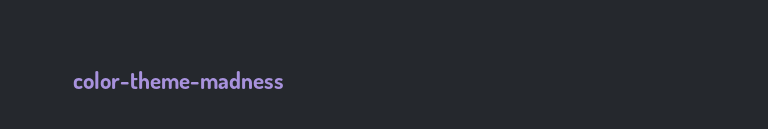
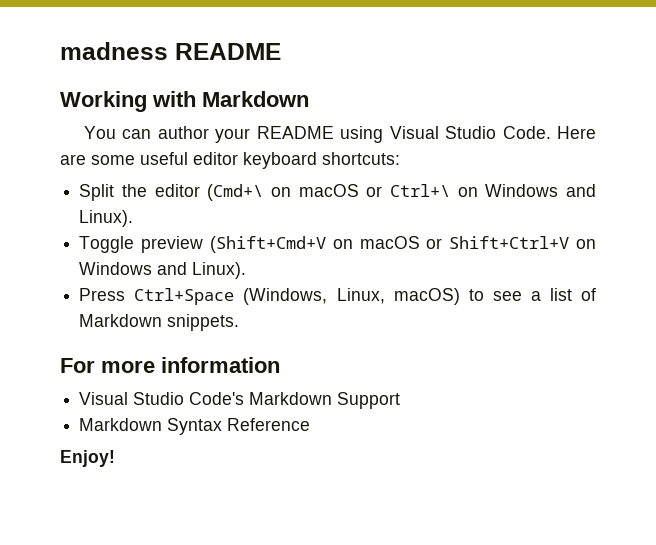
[73,71,284,89] color-theme-madness -> [60,42,281,60] [60,91,309,112] [83,126,596,143] [60,152,400,169] [79,184,596,201] [79,210,134,227] [79,236,596,253] [79,262,247,279] [79,288,596,305] [79,314,240,331] [60,357,280,373] [79,392,401,409] [79,418,311,435] [60,450,115,467] madness README // Working with Markdown // You can author your README using Visual Studio Code. Here are some useful editor keyboard shortcuts: // Split the editor (Cmd+\ on macOS or Ctrl+\ on Windows and Linux). // Toggle preview (Shift+Cmd+V on macOS or Shift+Ctrl+V on Windows and Linux). // Press Ctrl+Space (Windows, Linux, macOS) to see a list of Markdown snippets. // For more information // Visual Studio Code's Markdown Support // Markdown Syntax Reference // Enjoy!

